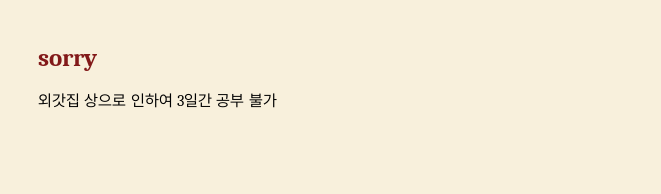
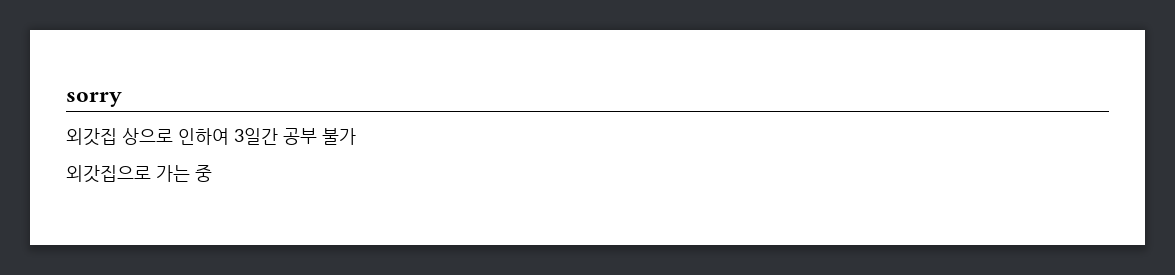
(277, 100) none -> [66,165,212,183] // 외갓집으로 가는 중

